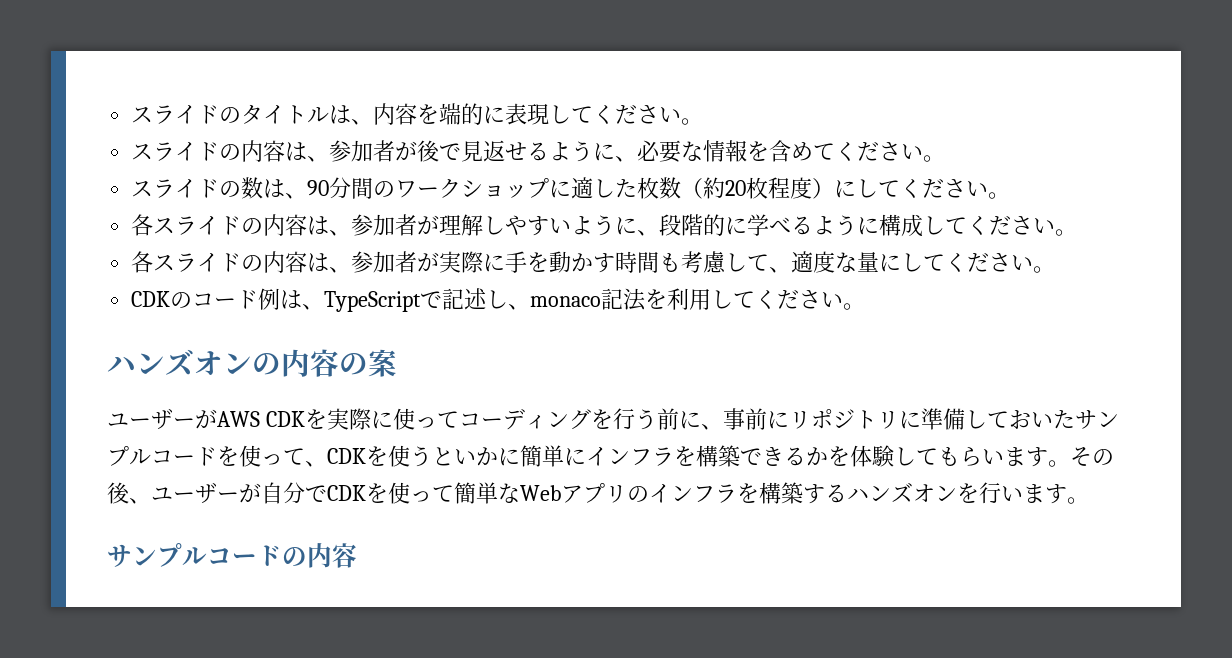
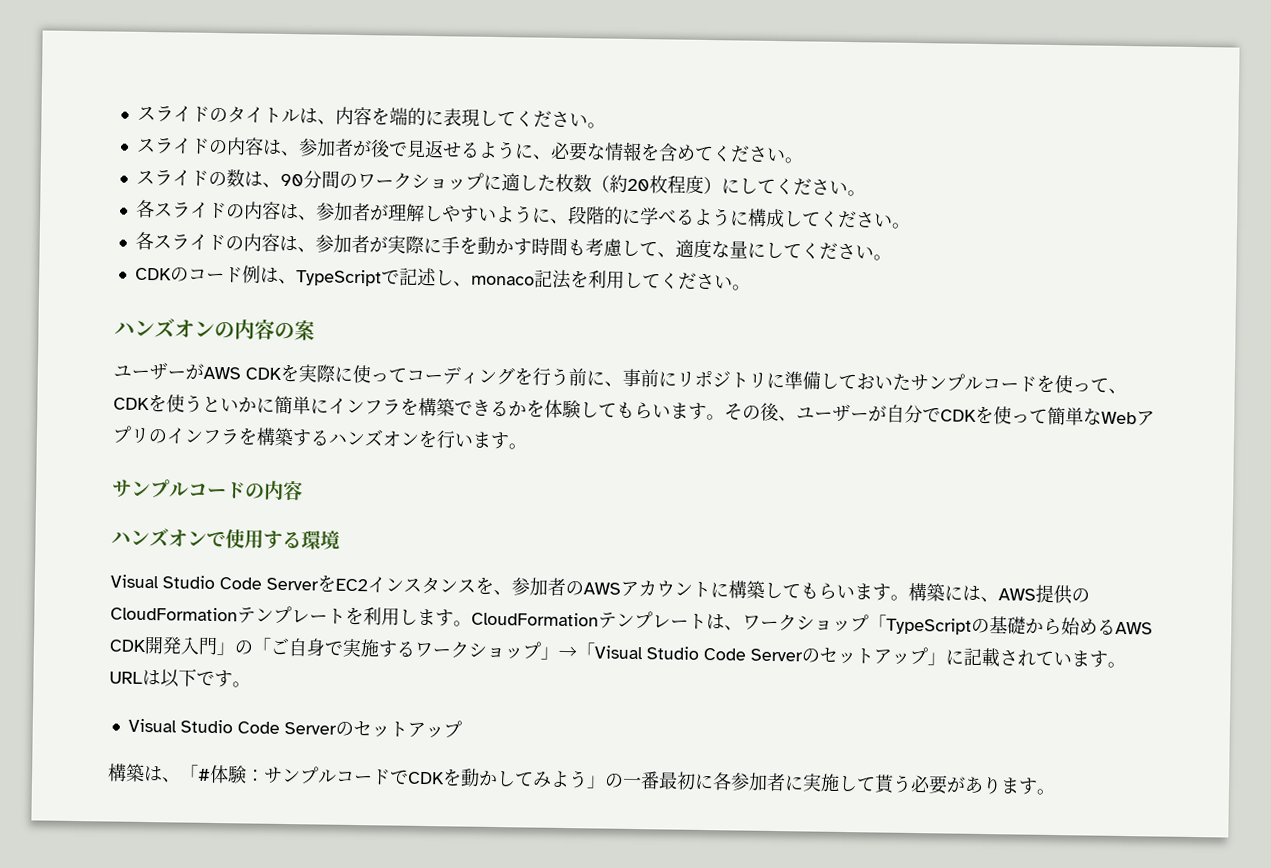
(357, 555) none -> [111,528,340,550] [110,574,1090,605] [110,605,1153,636] [109,636,1126,669] [109,668,251,688] [127,718,462,739] [107,763,1055,796] // ハンズオンで使用する環境 // Visual Studio Code ServerをEC2インスタンスを、参加者のAWSアカウントに構築してもらいます。構築には、AWS提供のCloudFormationテンプレートを利用します。CloudFormationテンプレートは、ワークショップ「TypeScriptの基礎から始めるAWS CDK開発入門」の「ご自身で実施するワークショップ」→「Visual Studio Code Serverのセットアップ」に記載されています。URLは以下です。 // Visual Studio Code Serverのセットアップ // 構築は、「#体験：サンプルコードでCDKを動かしてみよう」の一番最初に各参加者に実施して貰う必要があります。

